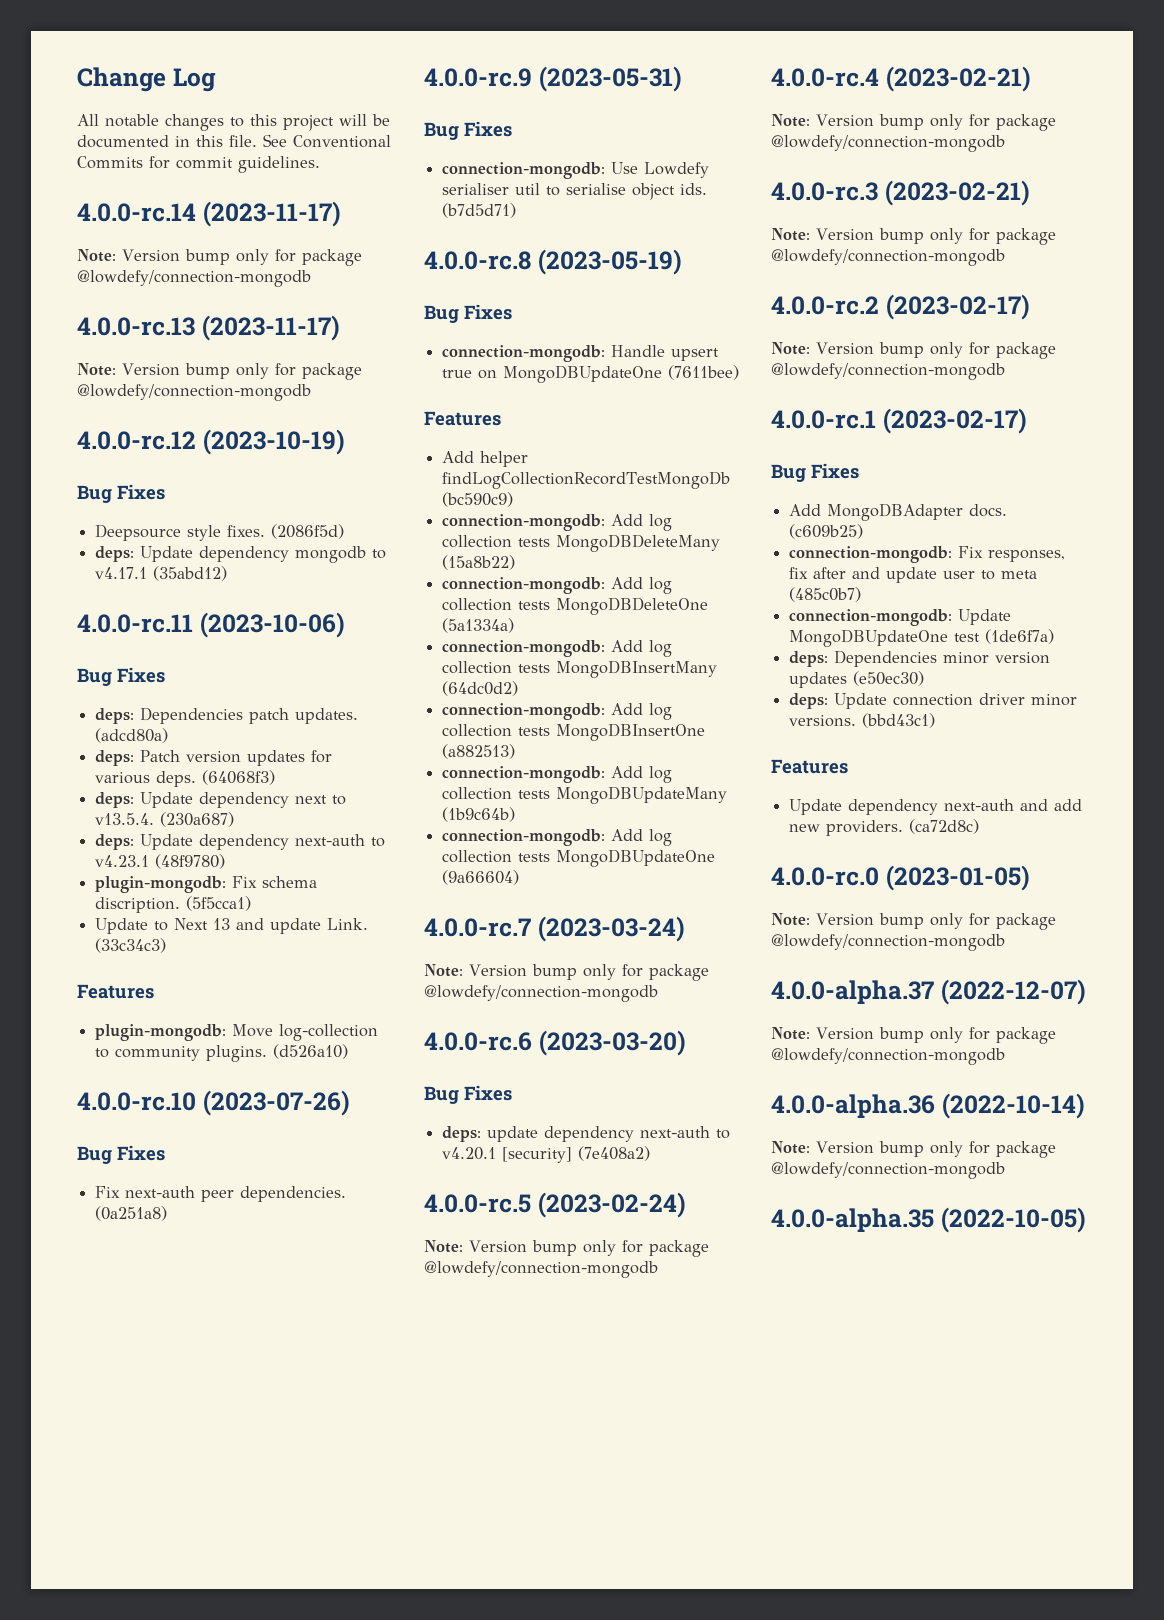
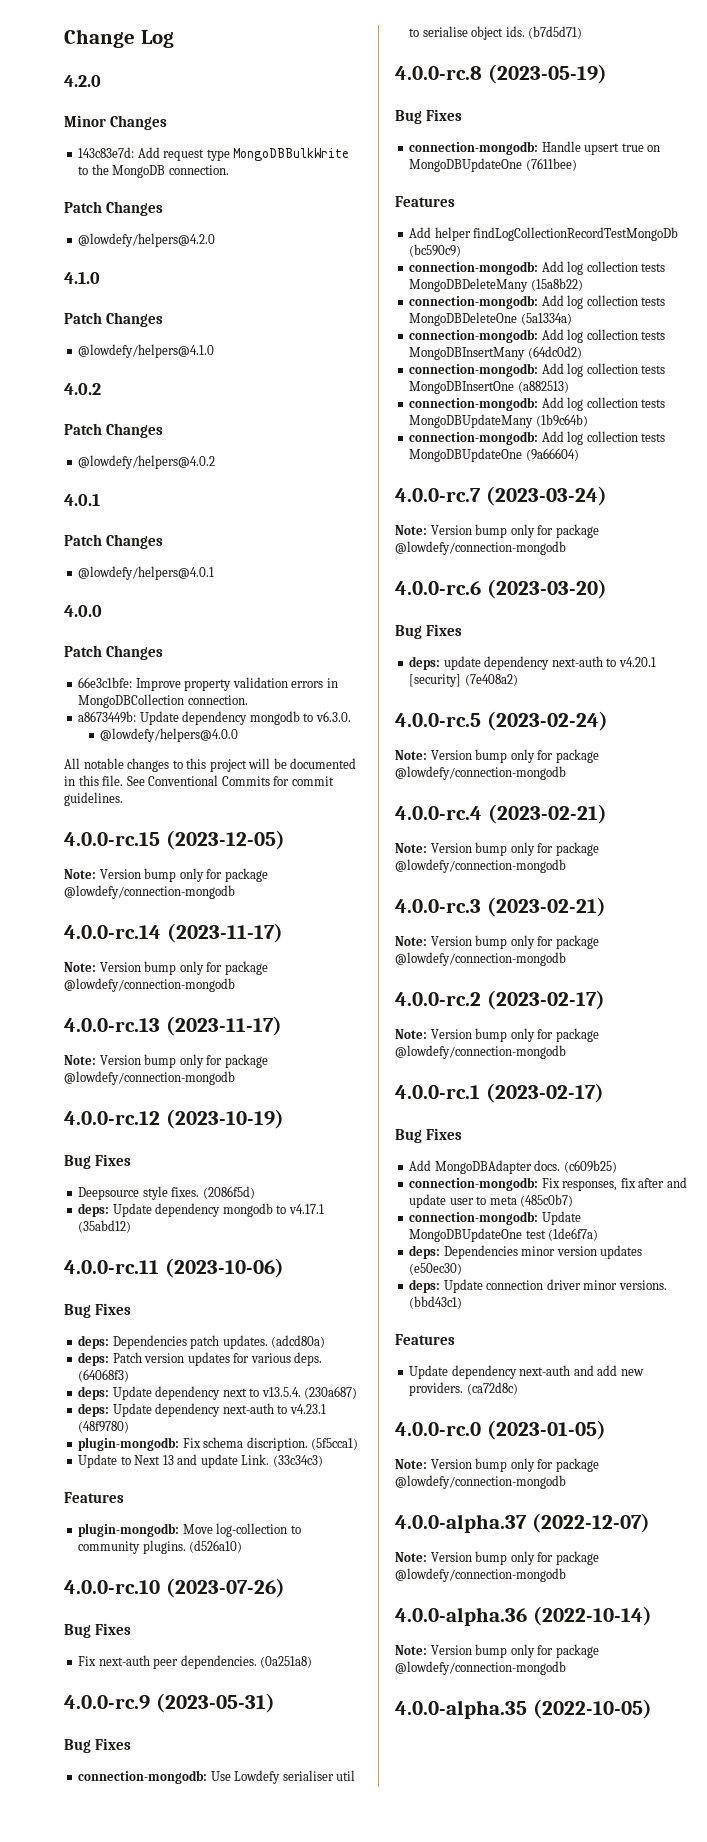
(216, 80) none -> [64,75,101,87] [64,115,168,130] [78,147,350,161] [78,164,229,178] [64,201,164,216] [78,233,216,247] [64,271,100,284] [64,312,164,327] [78,344,215,358] [64,383,101,395] [64,423,164,438] [78,455,216,469] [64,493,100,506] [64,534,164,549] [78,566,215,580] [64,605,102,617] [64,645,164,660] [78,677,338,691] [78,694,248,708] [78,711,351,725] [100,728,239,742] // 4.2.0 // Minor Changes // 143c83e7d: Add request type MongoDBBulkWrite to the MongoDB connection. // Patch Changes // @lowdefy/helpers@4.2.0 // 4.1.0 // Patch Changes // @lowdefy/helpers@4.1.0 // 4.0.2 // Patch Changes // @lowdefy/helpers@4.0.2 // 4.0.1 // Patch Changes // @lowdefy/helpers@4.0.1 // 4.0.0 // Patch Changes // 66e3c1bfe: Improve property validation errors in MongoDBCollection connection. // a8673449b: Update dependency mongodb to v6.3.0. // @lowdefy/helpers@4.0.0
(320, 164) none -> [64,830,285,850] [64,868,268,882] [64,885,235,899] // 4.0.0-rc.15 (2023-12-05) // Note: Version bump only for package @lowdefy/connection-mongodb

